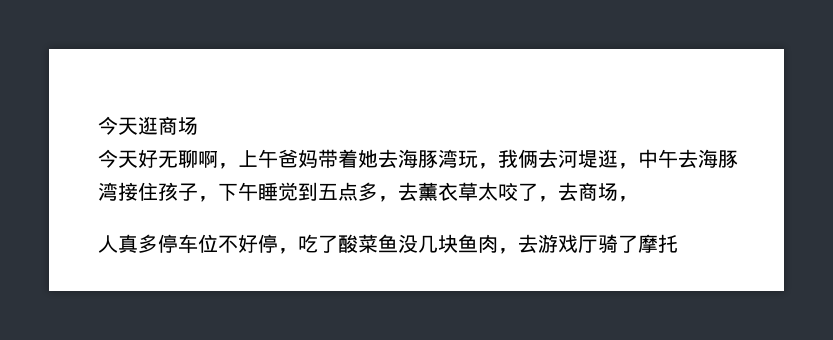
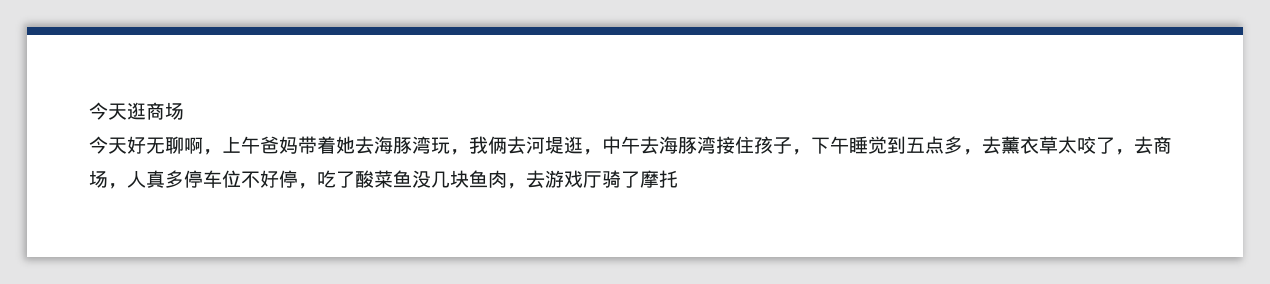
(638, 199) // -> (127, 186) none

